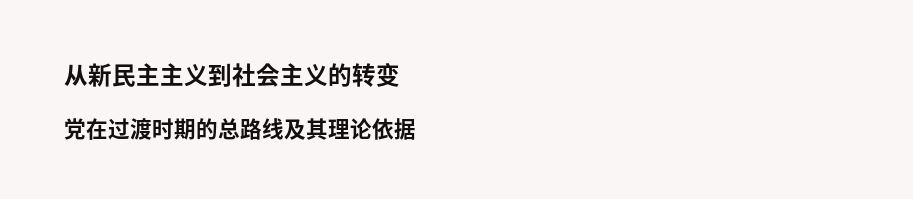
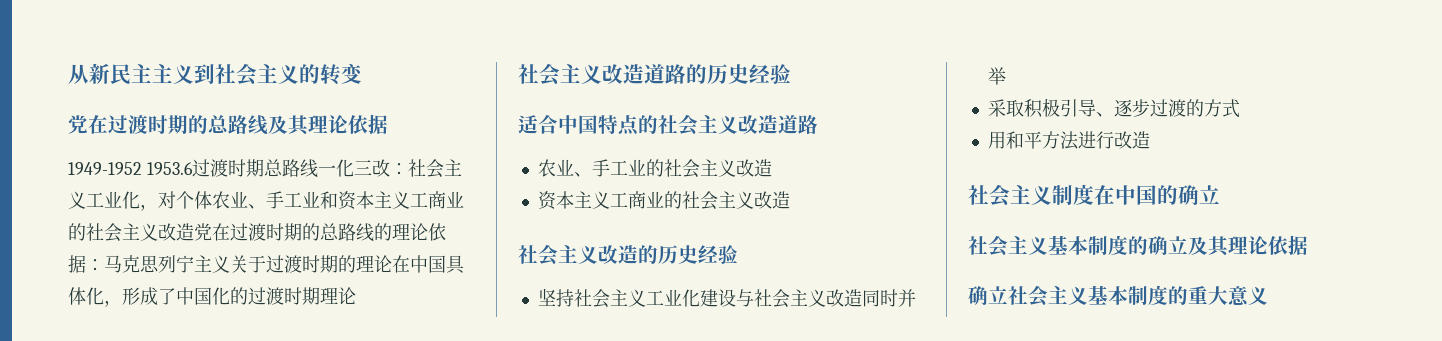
(416, 129) none -> [68,159,462,178] [68,191,464,211] [68,223,446,242] [68,255,465,274] [68,287,356,307] [518,63,791,86] [518,114,818,136] [537,159,772,178] [537,191,790,210] [518,244,738,266] [537,288,916,308] [987,67,1006,85] [987,98,1240,118] [987,131,1150,150] [968,184,1220,207] [968,235,1308,257] [968,285,1268,307] // 1949-1952 1953.6过渡时期总路线一化三改：社会主义工业化，对个体农业、手工业和资本主义工商业的社会主义改造党在过渡时期的总路线的理论依据：马克思列宁主义关于过渡时期的理论在中国具体化，形成了中国化的过渡时期理论 // 社会主义改造道路的历史经验 // 适合中国特点的社会主义改造道路 // 农业、手工业的社会主义改造 // 资本主义工商业的社会主义改造 // 社会主义改造的历史经验 // 坚持社会主义工业化建设与社会主义改造同时并举 // 采取积极引导、逐步过渡的方式 // 用和平方法进行改造 // 社会主义制度在中国的确立 // 社会主义基本制度的确立及其理论依据 // 确立社会主义基本制度的重大意义

